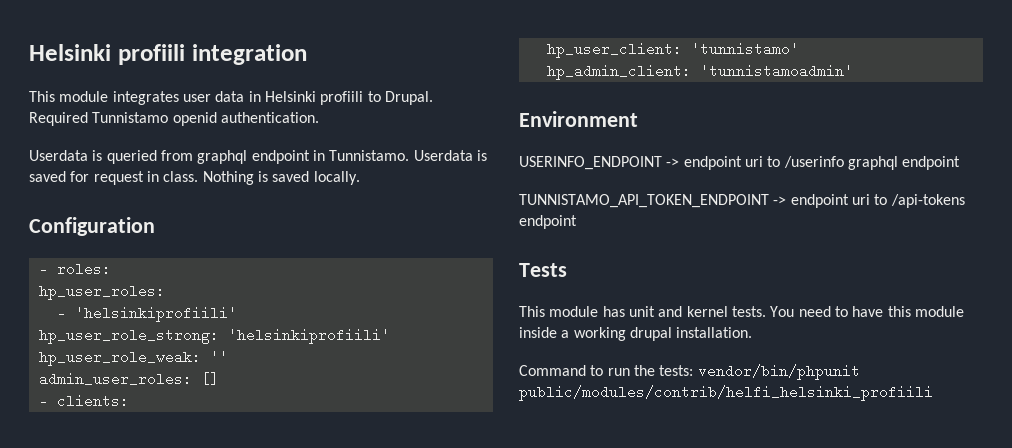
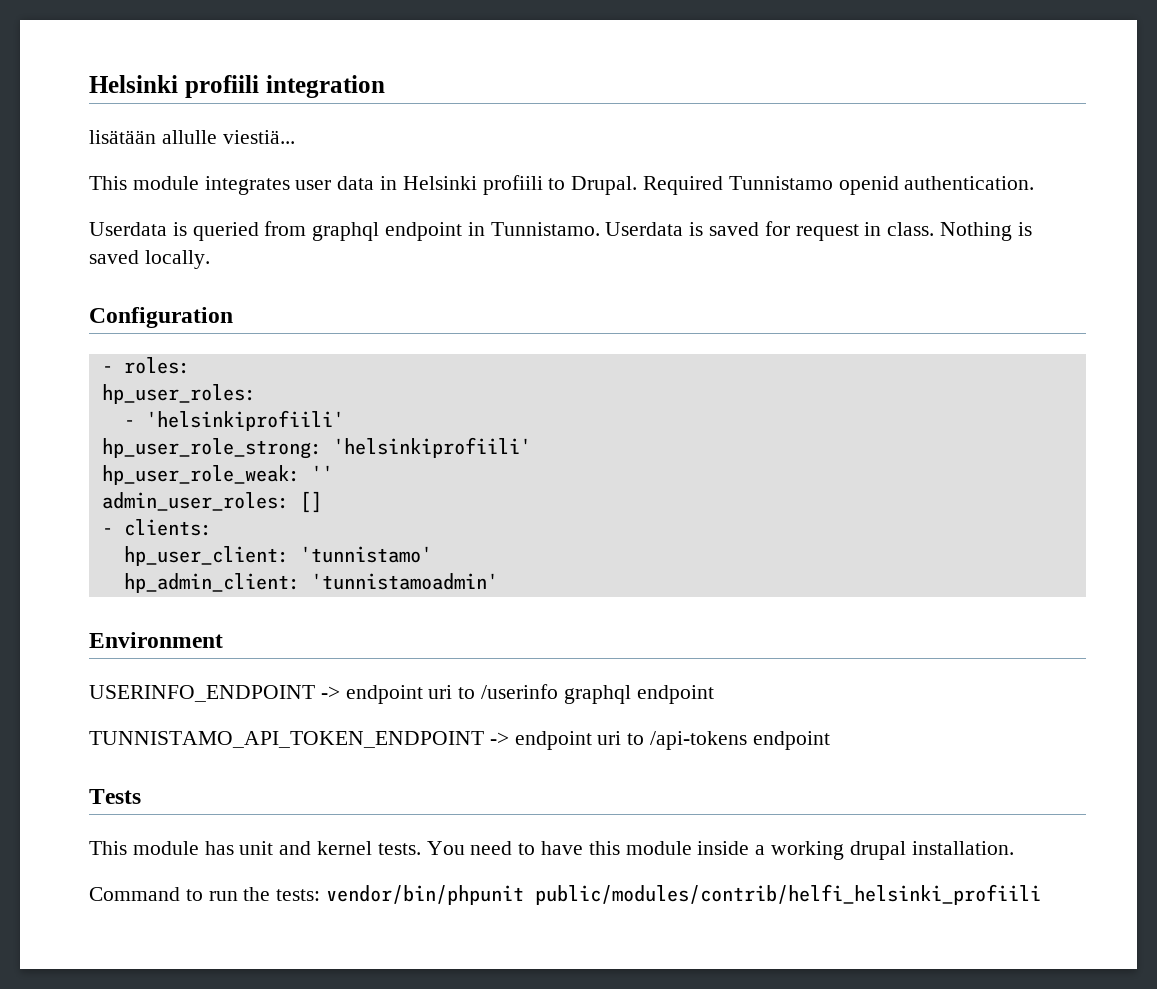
(307, 54) none -> [89,130,295,144] // lisätään allulle viestiä...

